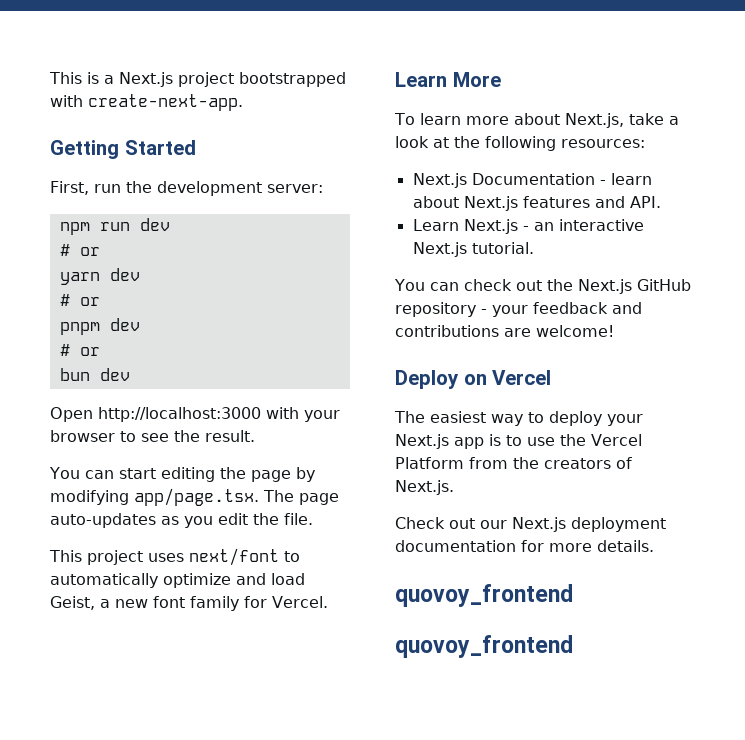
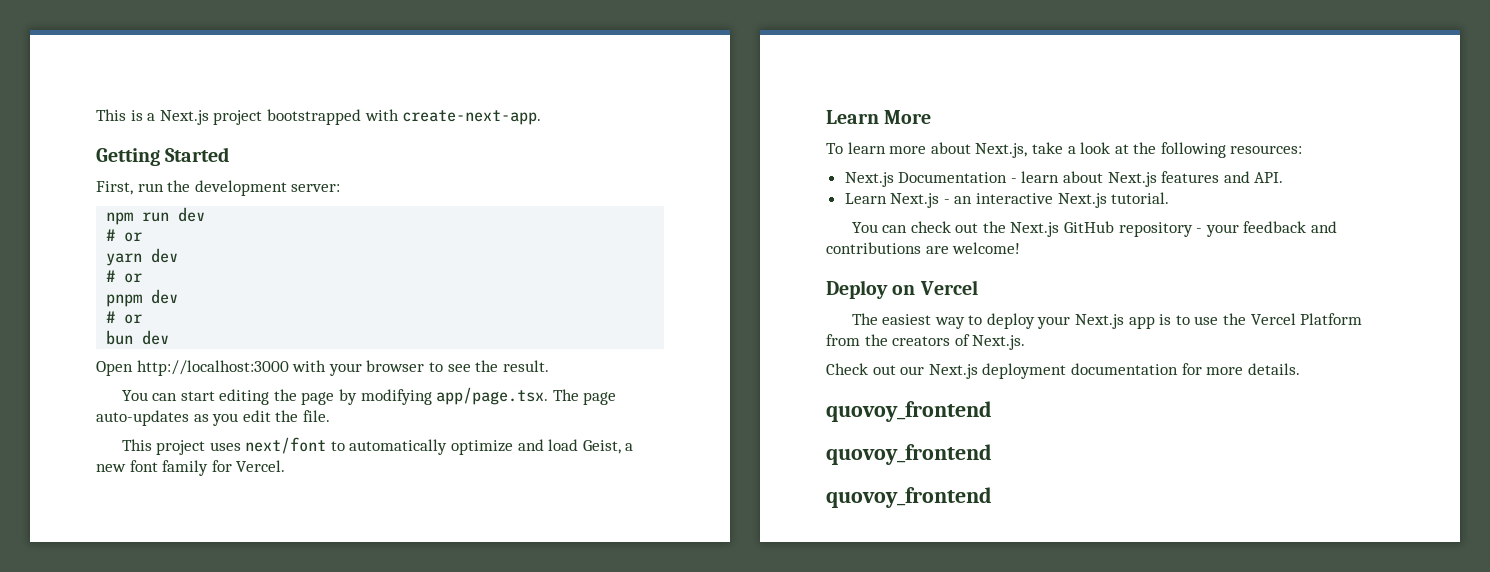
(573, 646) none -> [826,487,992,508] // quovoy_frontend

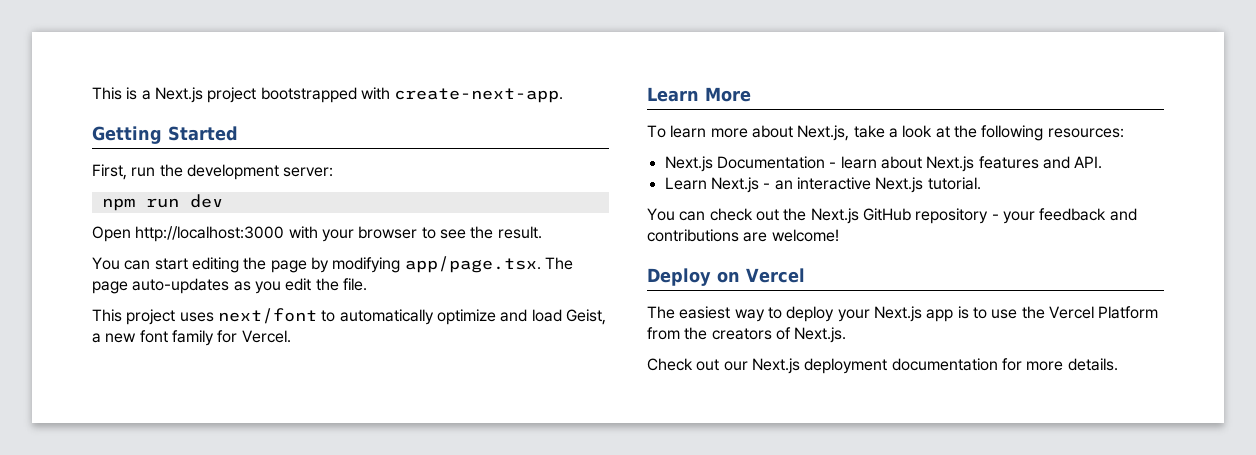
[106,229,143,242] [106,248,179,266] [106,270,143,283] [106,289,179,307] [106,311,143,324] [106,330,170,345] // # or // yarn dev // # or // pnpm dev // # or // bun dev -> (223, 201) none
[826,401,992,422] [826,444,992,465] [826,487,992,508] // quovoy_frontend // quovoy_frontend // quovoy_frontend -> (1118, 364) none

